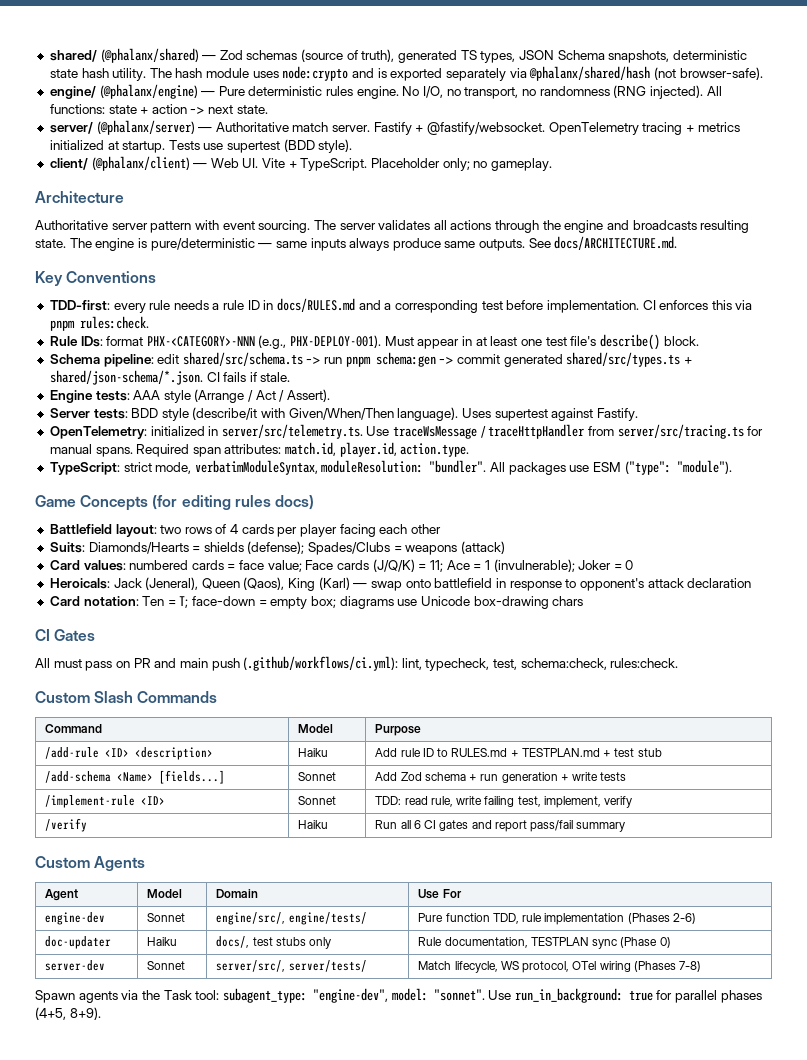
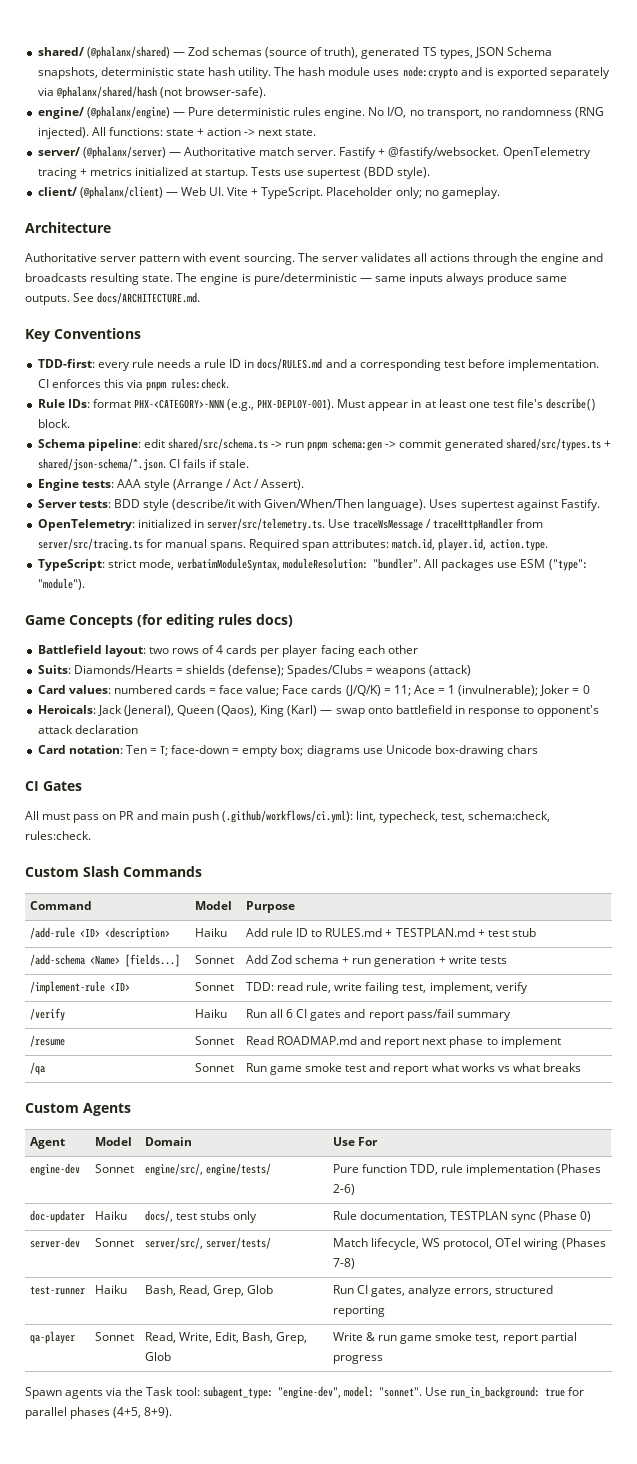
(626, 827) none -> [29,1035,65,1047] [194,1036,234,1045] [245,1036,561,1048] [29,1062,45,1075] [194,1063,234,1072] [245,1063,581,1075] // /resume | Sonnet | Read ROADMAP.md and report next phase to implement // /qa | Sonnet | Run game smoke test and report what works vs what breaks
(702, 966) none -> [29,1286,85,1295] [94,1285,127,1294] [144,1285,274,1297] [332,1285,554,1297] [332,1305,385,1317] [29,1331,75,1344] [94,1332,134,1341] [144,1332,308,1344] [144,1352,171,1361] [332,1332,577,1344] [332,1355,383,1364] // test-runner | Haiku | Bash, Read, Grep, Glob | Run CI gates, analyze errors, structured reporting // qa-player | Sonnet | Read, Write, Edit, Bash, Grep, Glob | Write & run game smoke test, report partial progress

